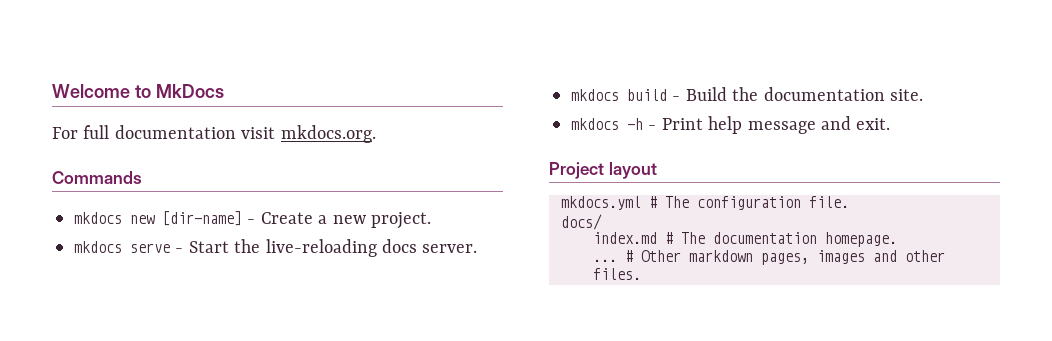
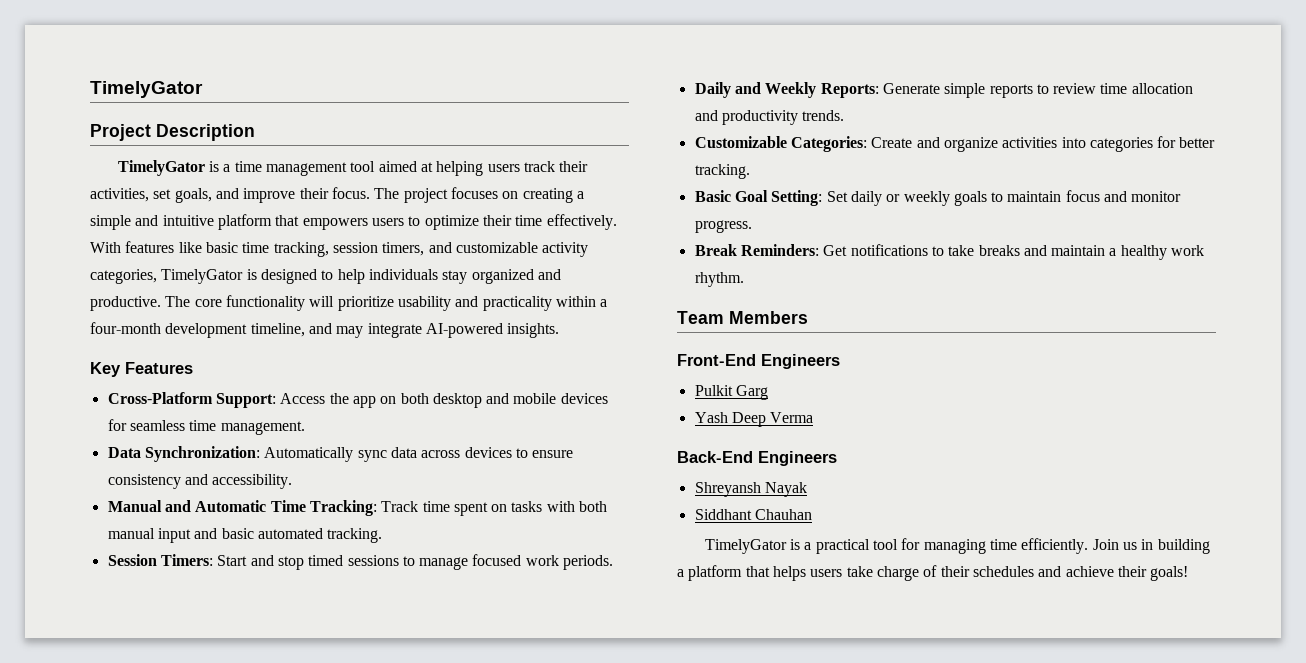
[52,84,224,98] [52,125,376,143] [52,171,142,184] [74,211,431,229] [74,239,478,257] [571,87,923,101] [571,116,891,134] [549,162,657,179] [561,196,849,210] [561,214,602,230] [593,232,897,247] [593,250,945,265] [593,268,641,280] Welcome to MkDocs // For full documentation visit mkdocs.org. // Commands // mkdocs new [dir-name] - Create a new project. // mkdocs serve - Start the live-reloading docs server. // mkdocs build - Build the documentation site. // mkdocs -h - Print help message and exit. // Project layout // mkdocs.yml # The configuration file. // docs/ // index.md # The documentation homepage. // ... # Other markdown pages, images and other files. -> [90,81,203,98] [90,124,255,141] [117,160,589,176] [90,187,584,203] [90,214,617,230] [90,241,589,257] [90,269,561,284] [90,295,608,311] [90,322,560,338] [90,362,193,377] [107,392,608,408] [107,419,305,435] [107,446,574,462] [107,474,293,489] [107,500,608,516] [107,528,383,543] [107,554,614,570] [694,82,1193,98] [694,110,845,125] [694,136,1216,152] [694,164,750,179] [694,190,1182,206] [694,220,752,233] [694,244,1205,260] [694,272,744,287] [677,311,808,324] [677,354,840,369] [694,385,768,400] [694,412,814,427] [677,451,837,466] [694,482,807,497] [694,509,812,520] [704,538,1210,554] [677,565,1189,581] TimelyGator // Project Description // TimelyGator is a time management tool aimed at helping users track their activities, set goals, and improve their focus. The project focuses on creating a simple and intuitive platform that empowers users to optimize their time effectively. With features like basic time tracking, session timers, and customizable activity categories, TimelyGator is designed to help individuals stay organized and productive. The core functionality will prioritize usability and practicality within a four-month development timeline, and may integrate AI-powered insights. // Key Features // Cross-Platform Support: Access the app on both desktop and mobile devices for seamless time management. // Data Synchronization: Automatically sync data across devices to ensure consistency and accessibility. // Manual and Automatic Time Tracking: Track time spent on tasks with both manual input and basic automated tracking. // Session Timers: Start and stop timed sessions to manage focused work periods. // Daily and Weekly Reports: Generate simple reports to review time allocation and productivity trends. // Customizable Categories: Create and organize activities into categories for better tracking. // Basic Goal Setting: Set daily or weekly goals to maintain focus and monitor progress. // Break Reminders: Get notifications to take breaks and maintain a healthy work rhythm. // Team Members // Front-End Engineers // Pulkit Garg // Yash Deep Verma // Back-End Engineers // Shreyansh Nayak // Siddhant Chauhan // TimelyGator is a practical tool for managing time efficiently. Join us in building a platform that helps users take charge of their schedules and achieve their goals!

